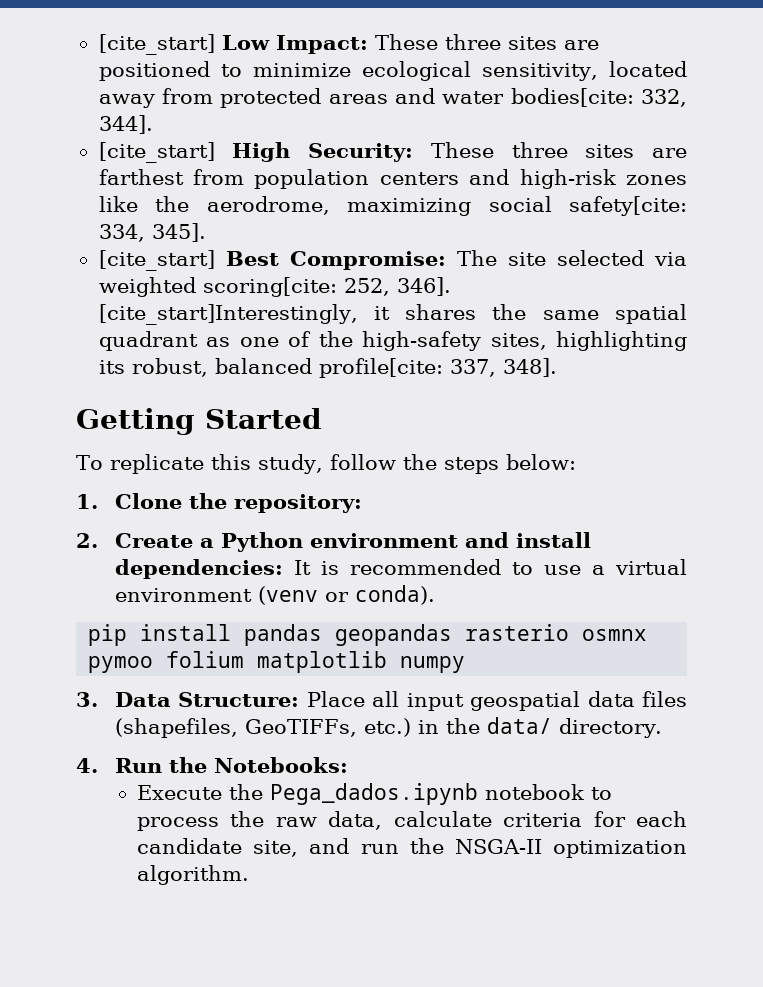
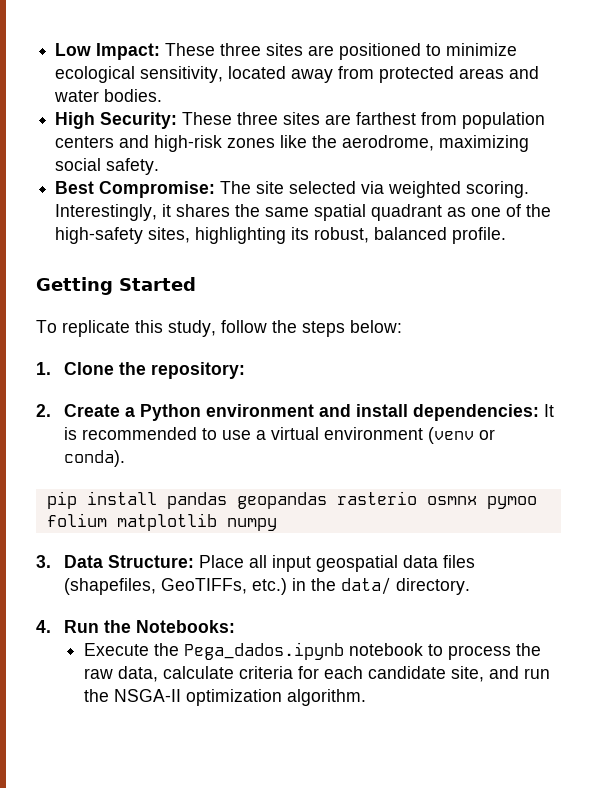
[98,34,215,55] [cite_start] -> (55, 49) none
[510,88,688,107] [98,115,153,134] [98,142,215,163] bodies[cite: 332, 344]. // [cite_start] -> [104,89,163,102] bodies. //
[569,196,687,216] [98,223,206,242] [98,250,215,271] safety[cite: 334, 345]. // [cite_start] -> [106,158,160,175] safety. //
[202,277,451,297] [98,304,358,325] scoring[cite: 252, 346]. [cite_start]Interestingly, -> [466,181,530,198] [55,204,158,221] scoring. Interestingly,
[318,358,557,378] profile[cite: 337, 348]. -> [452,227,507,244] profile.

